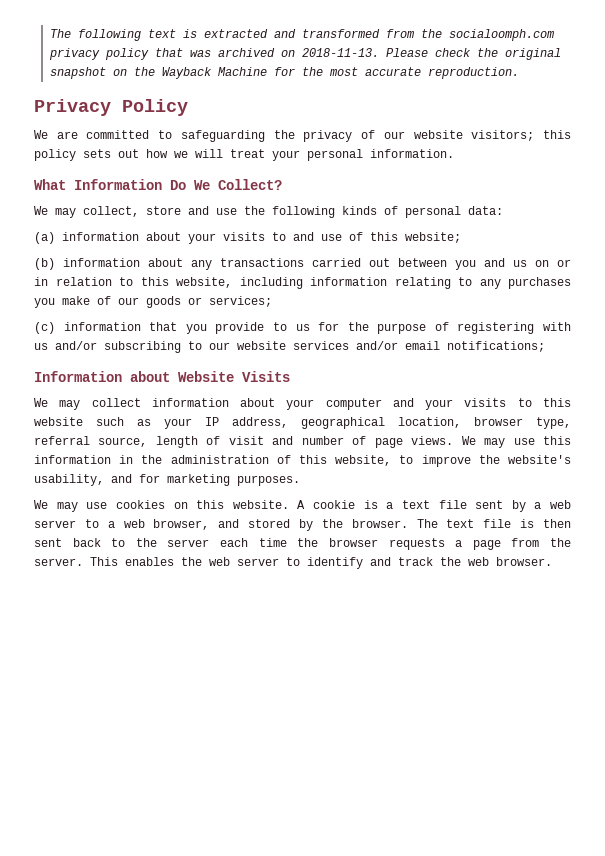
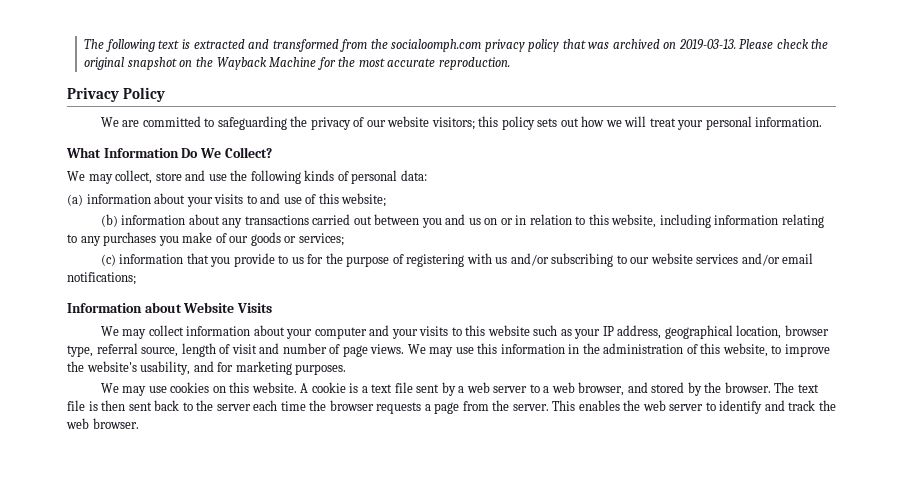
[301,48,379,57] 2018-11-13. -> [678,39,736,50] 2019-03-13.

